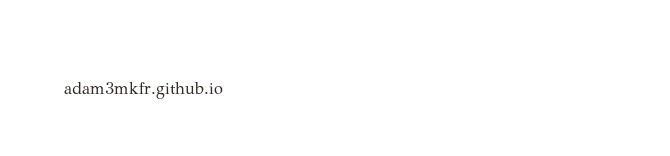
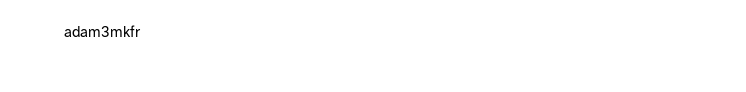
[64,82,223,99] adam3mkfr.github.io -> [64,25,141,37] adam3mkfr

